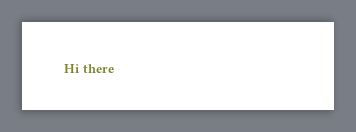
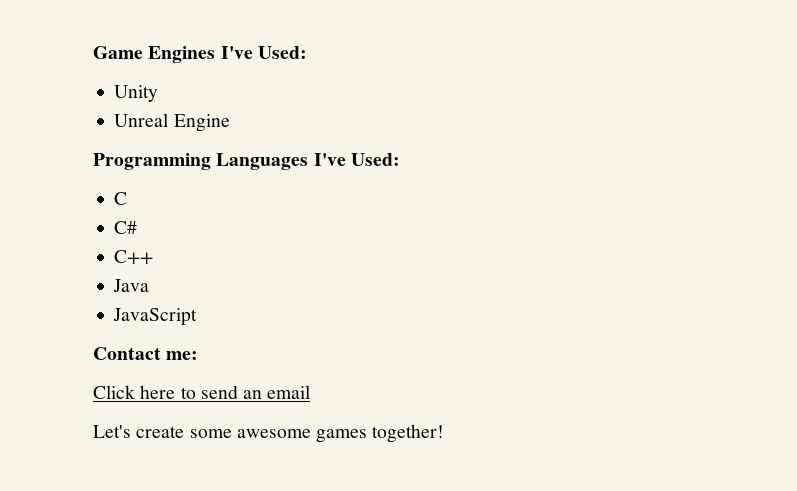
[64,64,114,73] Hi there -> [93,46,307,63] [114,85,159,102] [114,113,230,132] [93,153,400,170] [114,192,128,205] [114,221,138,234] [114,250,154,265] [113,279,150,292] [113,308,198,326] [93,347,199,360] [93,385,311,399] [93,424,445,443] Game Engines I've Used: // Unity // Unreal Engine // Programming Languages I've Used: // C // C# // C++ // Java // JavaScript // Contact me: // Click here to send an email // Let's create some awesome games together!

